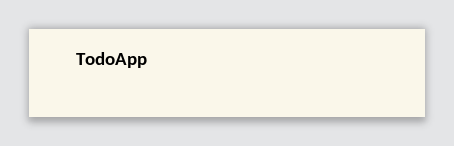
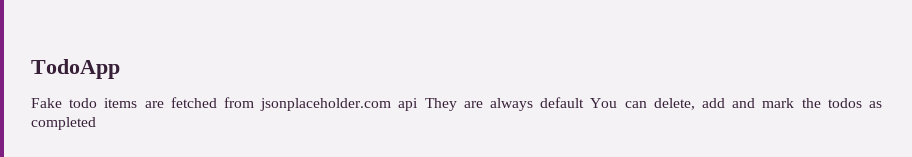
(147, 60) none -> [31,97,883,111] [31,117,96,130] // Fake todo items are fetched from jsonplaceholder.com api They are always default You can delete, add and mark the todos as completed

